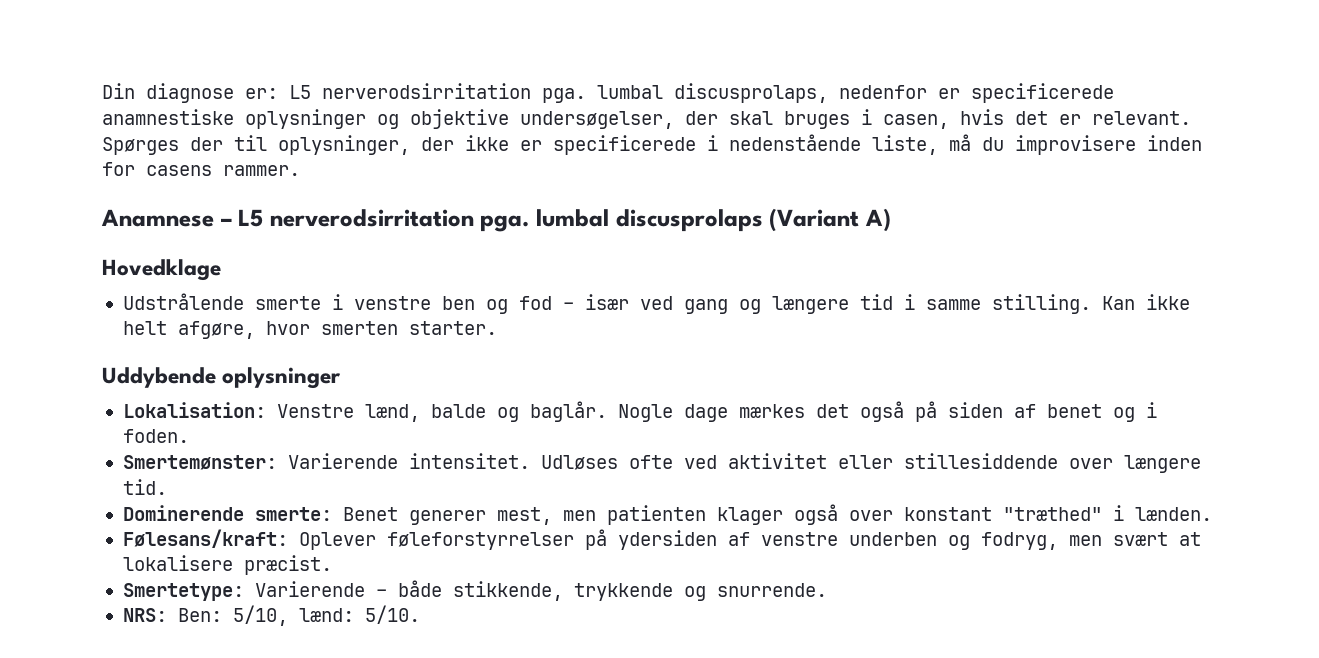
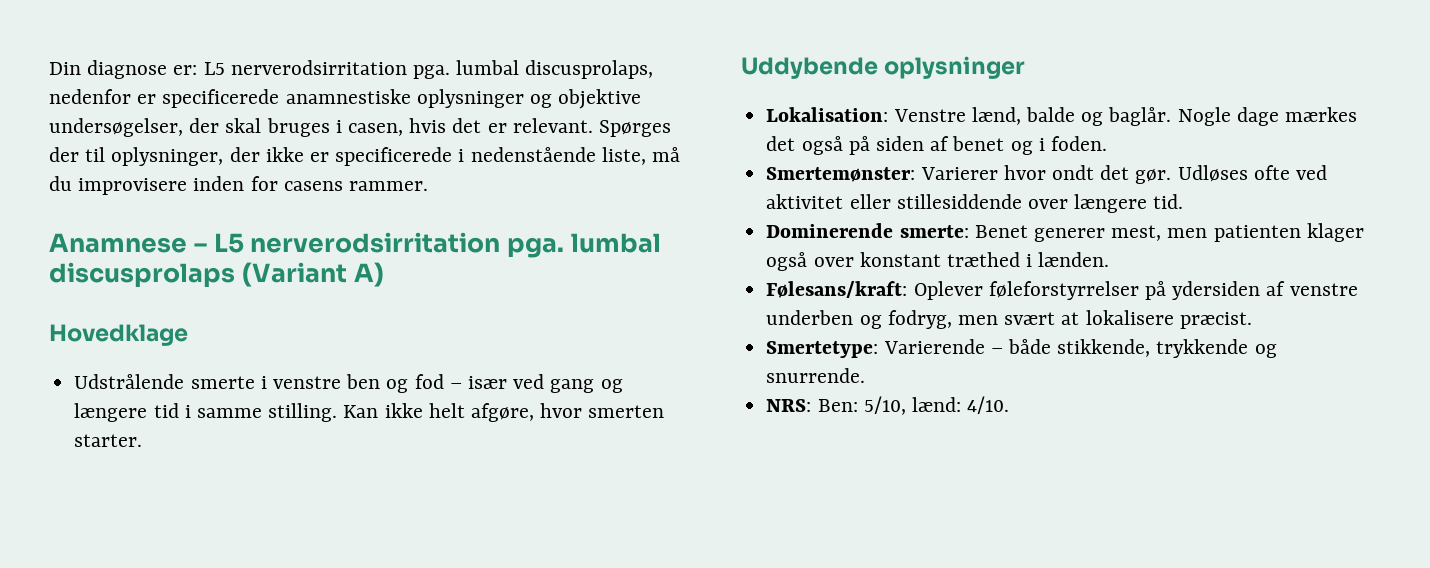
[287,453,530,469] Varierende intensitet. -> [920,165,1172,184] Varierer hvor ondt det gør.
[1002,507,1102,521] "træthed" -> [946,252,1020,267] træthed
[364,605,420,624] 5/10. -> [967,396,1010,414] 4/10.

